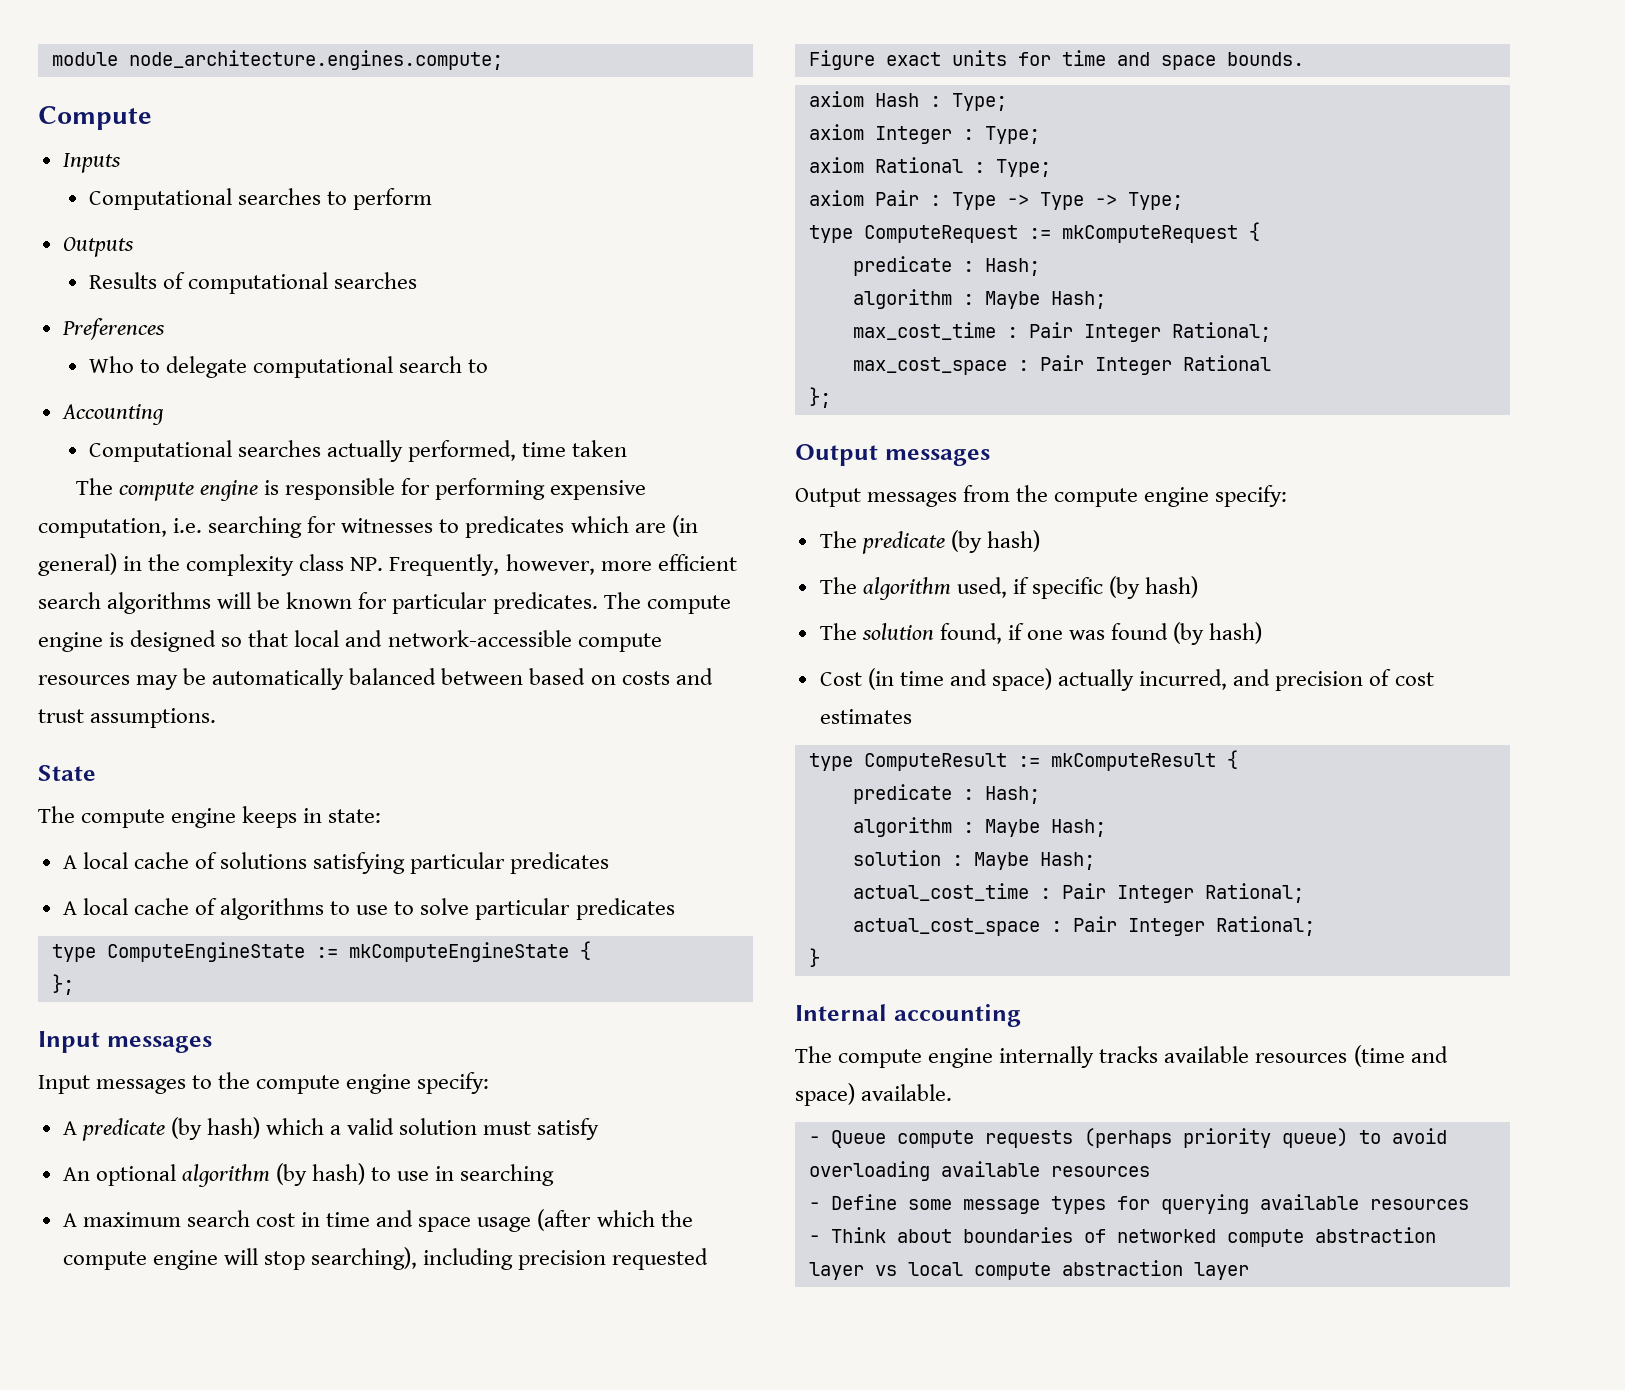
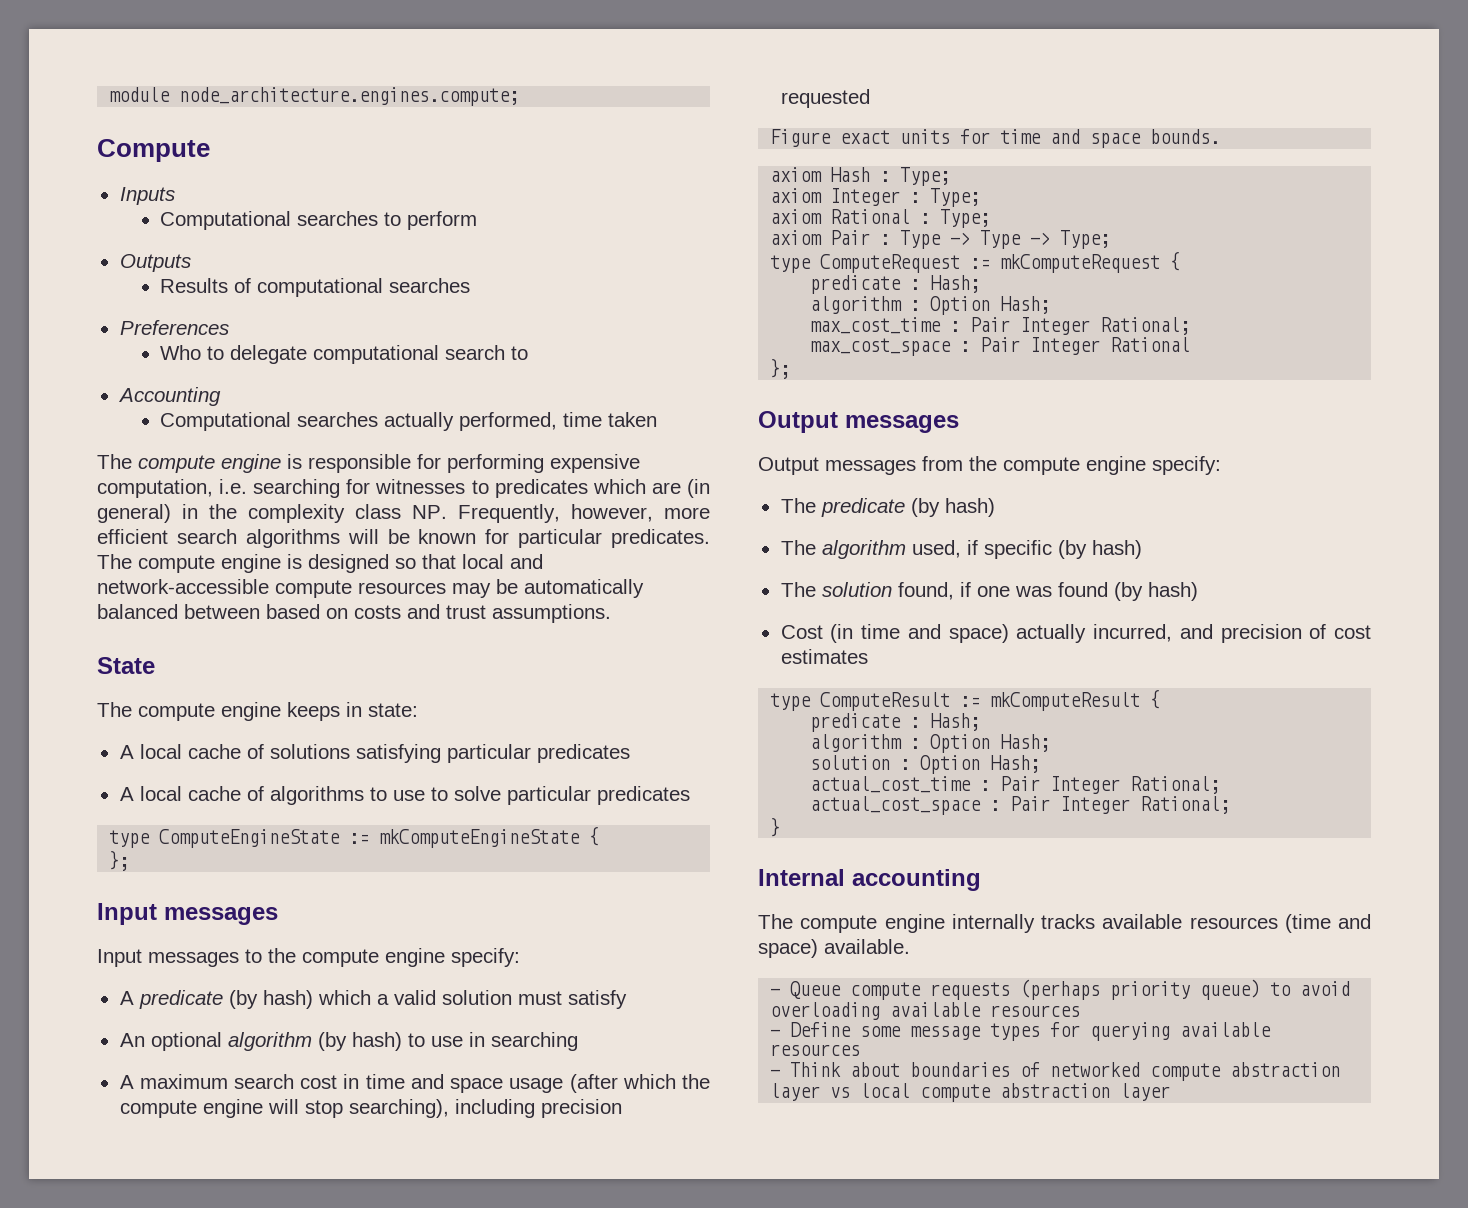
[984,291,1040,309] Maybe -> [930,296,991,315] Option
[984,819,1040,837] Maybe -> [930,734,991,753] Option
[973,852,1029,870] Maybe -> [920,755,981,774] Option

